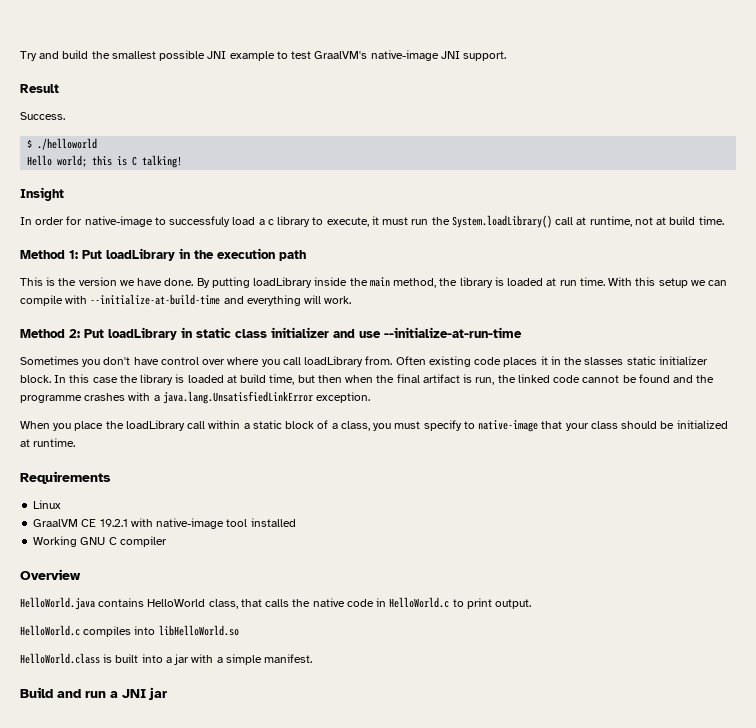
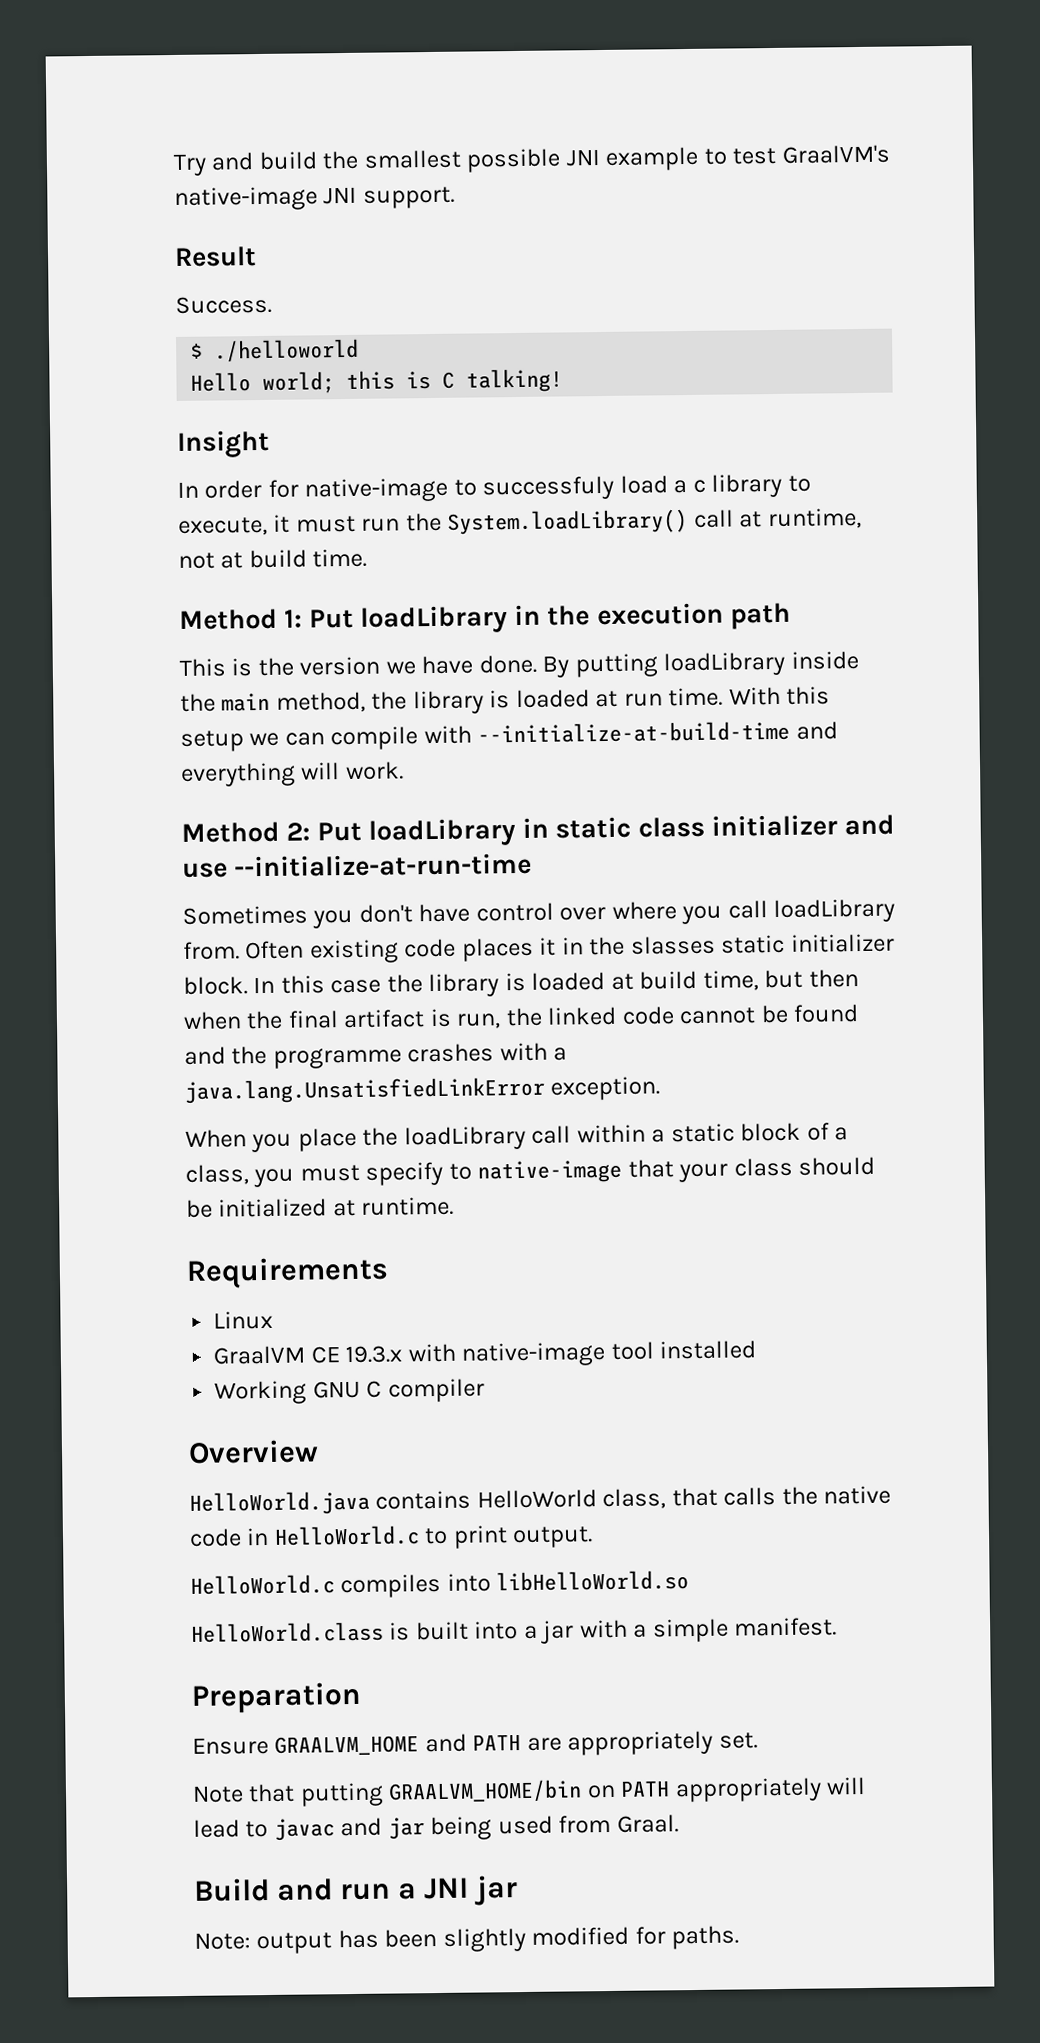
[99,519,128,527] 19.2.1 -> [345,1345,403,1364] 19.3.x
(313, 658) none -> [191,1681,362,1714] [192,1730,758,1756] [192,1777,867,1807] [193,1814,679,1841] // Preparation // Ensure GRAALVM_HOME and PATH are appropriately set. // Note that putting GRAALVM_HOME/bin on PATH appropriately will lead to javac and jar being used from Graal.
(167, 693) none -> [194,1925,740,1955] // Note: output has been slightly modified for paths.

